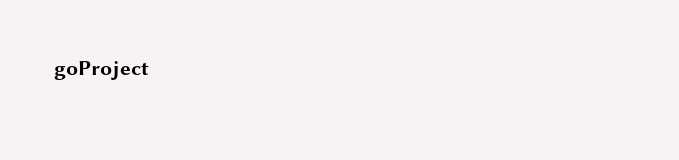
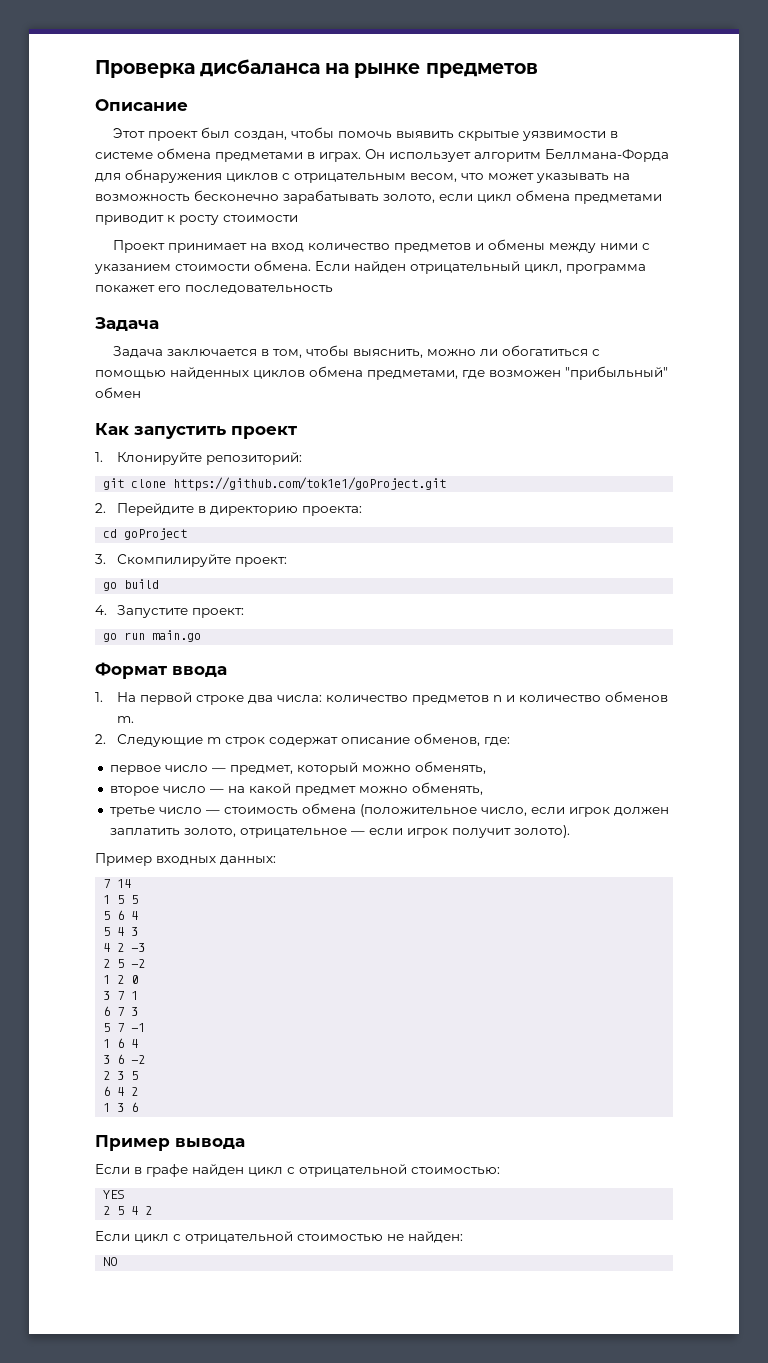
[54,61,149,80] goProject -> [95,59,538,78] [95,99,188,111] [113,127,619,141] [95,148,669,162] [95,169,630,183] [95,190,662,204] [95,215,298,225] [113,239,651,253] [94,260,646,274] [95,285,333,294] [95,317,159,331] [113,345,601,358] [95,366,668,380] [95,387,141,398] [95,423,297,439] [95,452,303,465] [103,477,447,491] [95,503,363,516] [103,528,188,540] [95,554,288,567] [103,579,160,591] [95,605,245,618] [103,630,202,642] [95,662,227,679] [95,691,669,705] [117,716,135,723] [95,733,511,747] [109,761,486,775] [109,782,483,796] [109,803,669,817] [109,825,570,838] [95,853,276,866] [103,879,132,888] [103,895,139,904] [103,910,139,920] [103,927,139,936] [103,943,146,952] [103,959,146,968] [103,975,139,984] [103,991,139,1000] [103,1006,139,1016] [103,1023,146,1032] [103,1038,139,1048] [103,1054,146,1064] [103,1071,139,1080] [103,1086,139,1096] [103,1102,139,1112] [95,1135,245,1151] [95,1164,500,1177] [103,1190,125,1199] [103,1206,153,1215] [95,1231,463,1244] [103,1257,118,1266] Проверка дисбаланса на рынке предметов // Описание // Этот проект был создан, чтобы помочь выявить скрытые уязвимости в системе обмена предметами в играх. Он использует алгоритм Беллмана-Форда для обнаружения циклов с отрицательным весом, что может указывать на возможность бесконечно зарабатывать золото, если цикл обмена предметами приводит к росту стоимости // Проект принимает на вход количество предметов и обмены между ними с указанием стоимости обмена. Если найден отрицательный цикл, программа покажет его последовательность // Задача // Задача заключается в том, чтобы выяснить, можно ли обогатиться с помощью найденных циклов обмена предметами, где возможен "прибыльный" обмен // Как запустить проект // 1. Клонируйте репозиторий: // git clone https://github.com/tok1e1/goProject.git // 2. Перейдите в директорию проекта: // cd goProject // 3. Скомпилируйте проект: // go build // 4. Запустите проект: // go run main.go // Формат ввода // 1. На первой строке два числа: количество предметов n и количество обменов m. // 2. Следующие m строк содержат описание обменов, где: // первое число — предмет, который можно обменять, // второе число — на какой предмет можно обменять, // третье число — стоимость обмена (положительное число, если игрок должен заплатить золото, отрицательное — если игрок получит золото). // Пример входных данных: // 7 14 // 1 5 5 // 5 6 4 // 5 4 3 // 4 2 -3 // 2 5 -2 // 1 2 0 // 3 7 1 // 6 7 3 // 5 7 -1 // 1 6 4 // 3 6 -2 // 2 3 5 // 6 4 2 // 1 3 6 // Пример вывода // Если в графе найден цикл с отрицательной стоимостью: // YES // 2 5 4 2 // Если цикл с отрицательной стоимостью не найден: // NO

